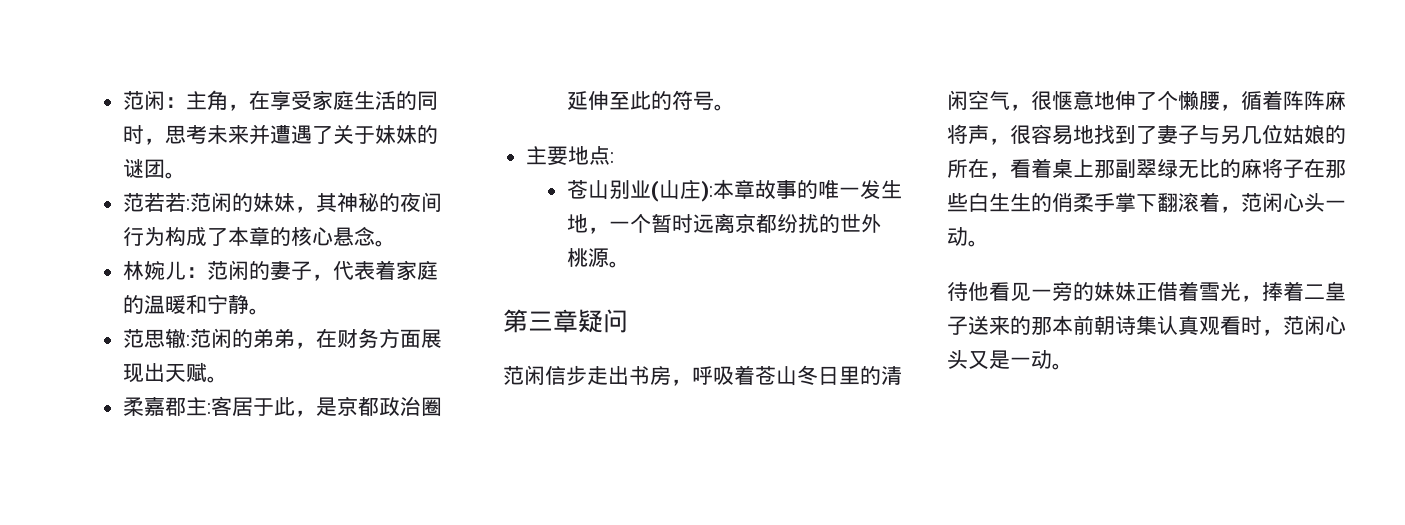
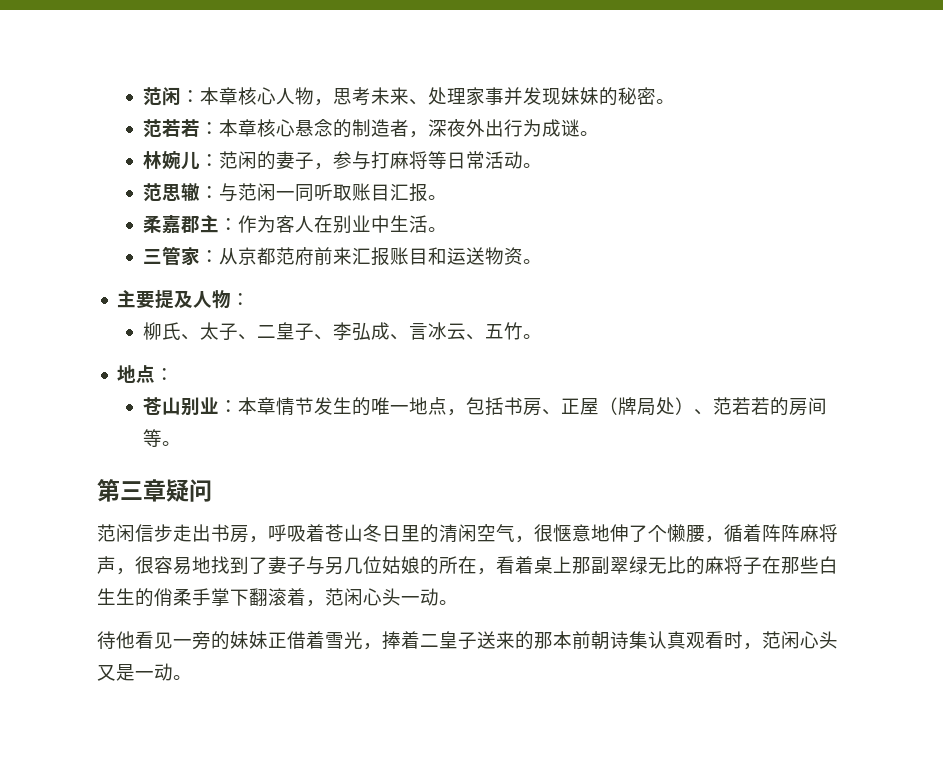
[185,90,438,111] [122,124,438,145] [122,159,186,179] [122,192,442,213] [122,226,375,246] 主角，在享受家庭生活的同时，思考未来并遭遇了关于妹妹的谜团。 // 范若若:范闲的妹妹，其神秘的夜间行为构成了本章的核心悬念 -> [199,87,675,106] [142,119,580,138] 本章核心人物，思考未来、处理家事并发现妹妹的秘密。 // 范若若：本章核心悬念的制造者，深夜外出行为成谜
[332,260,438,280] [122,294,270,315] [122,328,442,349] [122,362,228,383] [122,396,442,417] [566,90,735,111] [526,146,615,165] [566,179,902,202] [566,213,882,234] [566,248,609,267] 代表着家庭的温暖和宁静。 // 范思辙:范闲的弟弟，在财务方面展现出天赋。 // 柔嘉郡主:客居于此，是京都政治圈延伸至此的符号。 // 主要地点: // 苍山别业(山庄):本章故事的唯一发生地，一个暂时远离京都纷扰的世外桃源 -> [332,151,542,170] [142,183,447,202] [142,215,447,234] [142,246,542,266] [117,289,251,309] [142,322,542,341] [117,365,175,383] [142,397,827,416] [142,429,162,447] 参与打麻将等日常活动。 // 范思辙：与范闲一同听取账目汇报。 // 柔嘉郡主：作为客人在别业中生活。 // 三管家：从京都范府前来汇报账目和运送物资。 // 主要提及人物： // 柳氏、太子、二皇子、李弘成、言冰云、五竹。 // 地点： // 苍山别业：本章情节发生的唯一地点，包括书房、正屋（牌局处）、范若若的房间等

